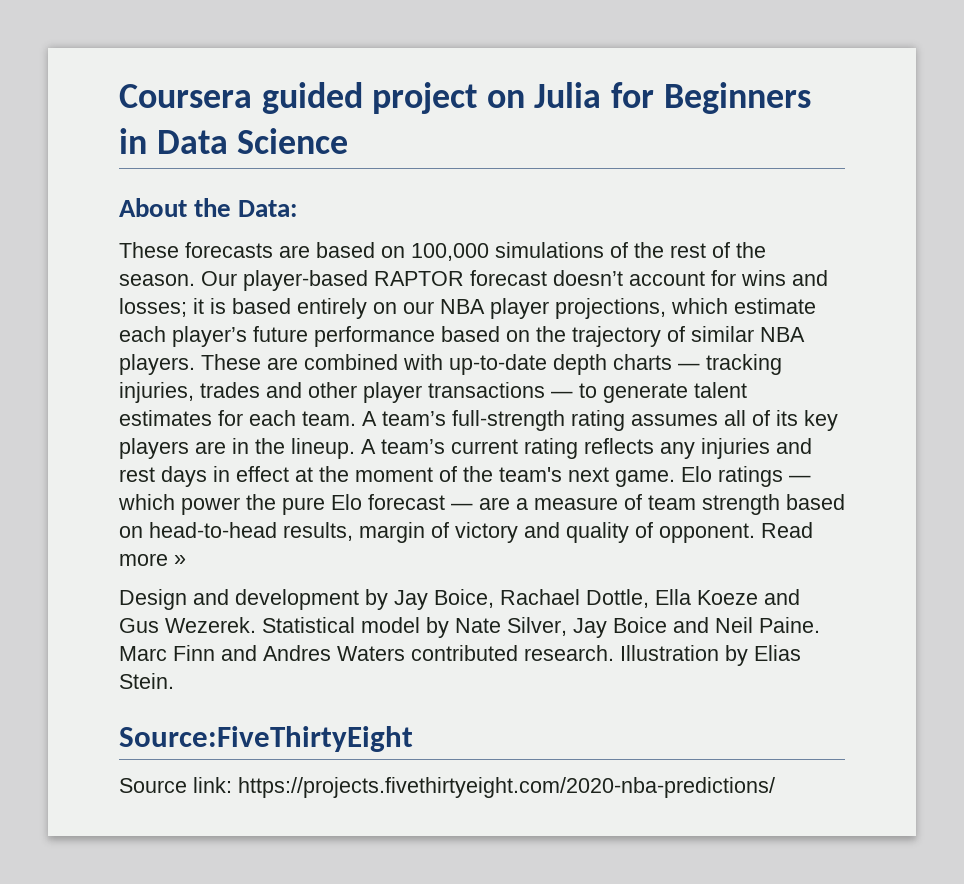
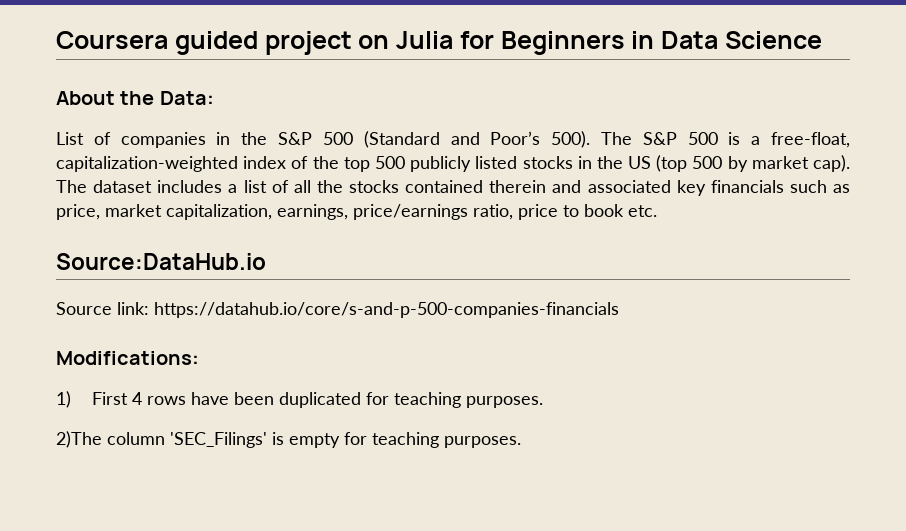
[119,242,766,261] [119,270,828,291] [119,298,816,319] [119,326,805,347] [119,354,782,375] [119,382,747,403] [119,410,838,431] [119,438,812,459] [119,466,811,487] [118,494,845,515] [119,522,813,543] [119,553,186,566] [119,589,800,610] [119,617,820,638] [119,645,801,666] [119,673,174,689] [119,726,413,752] [119,777,775,798] These forecasts are based on 100,000 simulations of the rest of the season. Our player-based RAPTOR forecast doesn’t account for wins and losses; it is based entirely on our NBA player projections, which estimate each player’s future performance based on the trajectory of similar NBA players. These are combined with up-to-date depth charts — tracking injuries, trades and other player transactions — to generate talent estimates for each team. A team’s full-strength rating assumes all of its key players are in the lineup. A team’s current rating reflects any injuries and rest days in effect at the moment of the team's next game. Elo ratings — which power the pure Elo forecast — are a measure of team strength based on head-to-head results, margin of victory and quality of opponent. Read more » // Design and development by Jay Boice, Rachael Dottle, Ella Koeze and Gus Wezerek. Statistical model by Nate Silver, Jay Boice and Neil Paine. Marc Finn and Andres Waters contributed research. Illustration by Elias Stein. // Source:FiveThirtyEight // Source link: https://projects.fivethirtyeight.com/2020-nba-predictions/ -> [56,131,850,148] [56,155,850,172] [56,180,850,196] [56,204,657,220] [56,253,266,270] [56,302,619,318] [56,351,199,365] [56,391,543,408] [56,431,521,448] List of companies in the S&P 500 (Standard and Poor’s 500). The S&P 500 is a free-float, capitalization-weighted index of the top 500 publicly listed stocks in the US (top 500 by market cap). The dataset includes a list of all the stocks contained therein and associated key financials such as price, market capitalization, earnings, price/earnings ratio, price to book etc. // Source:DataHub.io // Source link: https://datahub.io/core/s-and-p-500-companies-financials // Modifications: // 1) First 4 rows have been duplicated for teaching purposes. // 2)The column 'SEC_Filings' is empty for teaching purposes.

